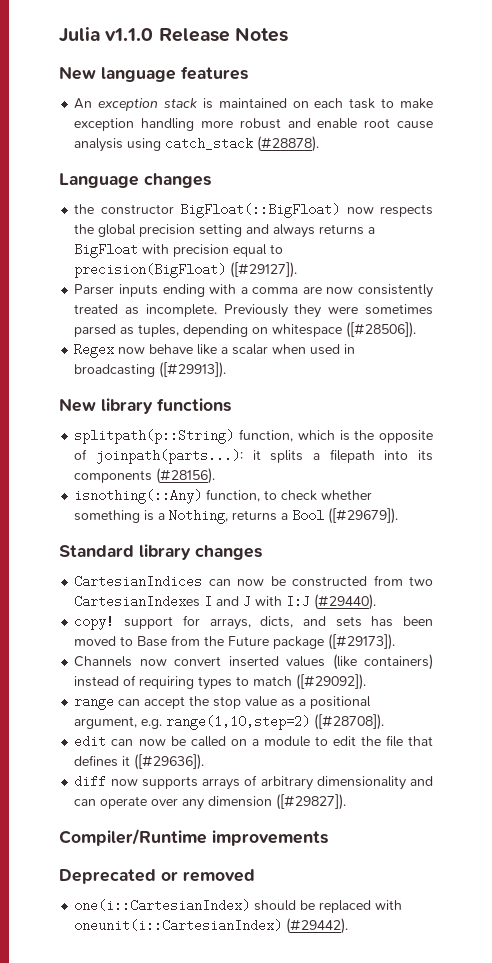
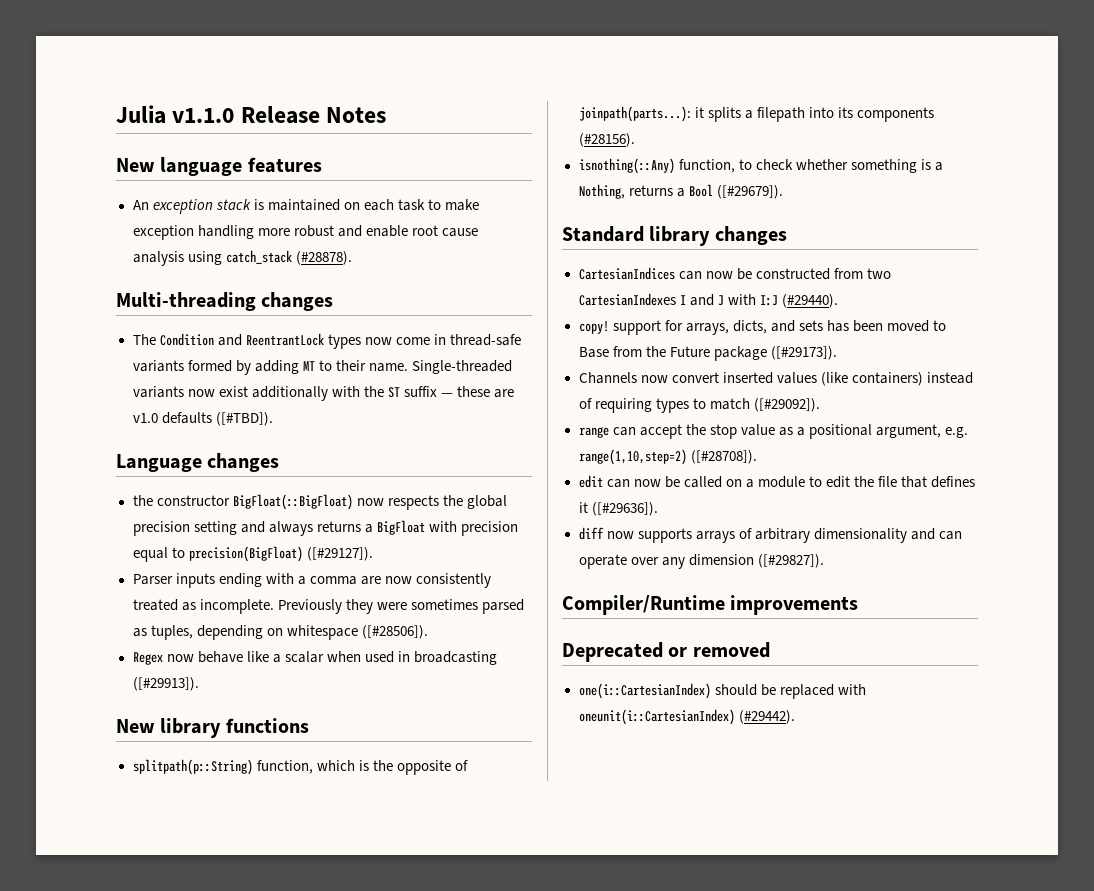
(320, 144) none -> [116,292,334,311] [132,333,521,349] [132,360,512,375] [132,386,514,401] [132,412,273,426] // Multi-threading changes // The Condition and ReentrantLock types now come in thread-safe variants formed by adding MT to their name. Single-threaded variants now exist additionally with the ST suffix — these are v1.0 defaults ([#TBD]).

